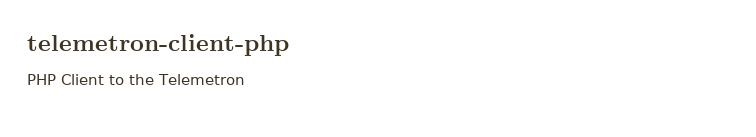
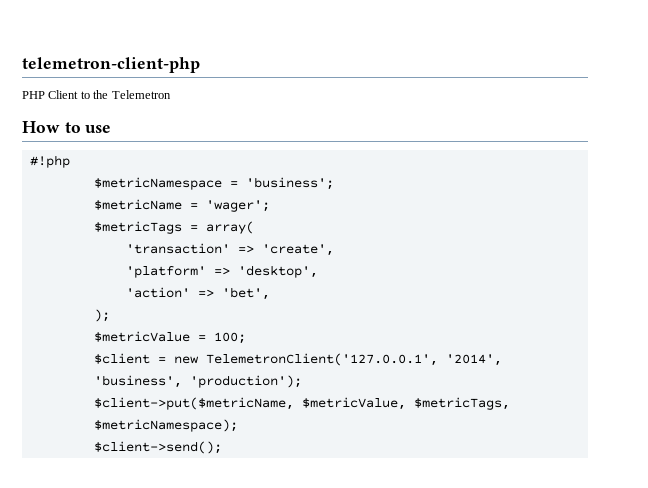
(245, 79) none -> [22,121,112,133] [29,155,70,168] [93,177,334,190] [93,199,270,212] [93,221,254,234] [125,243,334,256] [125,265,318,278] [125,287,270,300] [93,309,110,322] [93,331,246,344] [93,353,502,366] [93,375,302,388] [93,397,510,410] [93,419,238,432] [93,441,222,454] // How to use // #!php // $metricNamespace = 'business'; // $metricName = 'wager'; // $metricTags = array( // 'transaction' => 'create', // 'platform' => 'desktop', // 'action' => 'bet', // ); // $metricValue = 100; // $client = new TelemetronClient('127.0.0.1', '2014', 'business', 'production'); // $client->put($metricName, $metricValue, $metricTags, $metricNamespace); // $client->send();

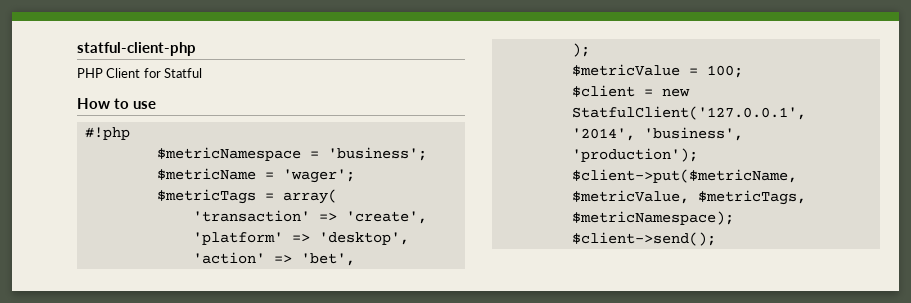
[22,57,200,73] telemetron-client-php -> [77,42,196,56] statful-client-php
[80,90,171,99] to the Telemetron -> [143,68,203,78] for Statful
[205,353,438,366] TelemetronClient('127.0.0.1', -> [571,106,806,120] StatfulClient('127.0.0.1',

